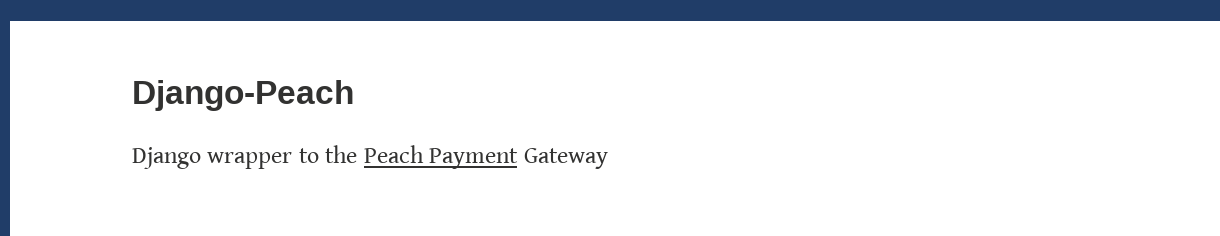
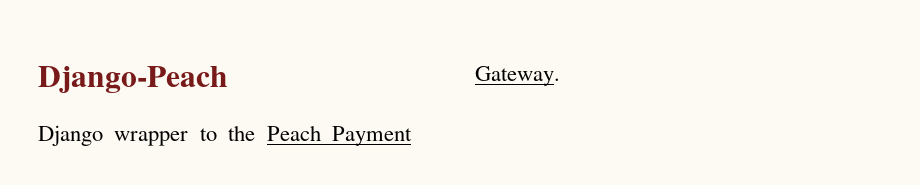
[523,148,608,169] Gateway -> [475,66,560,86] Gateway.

